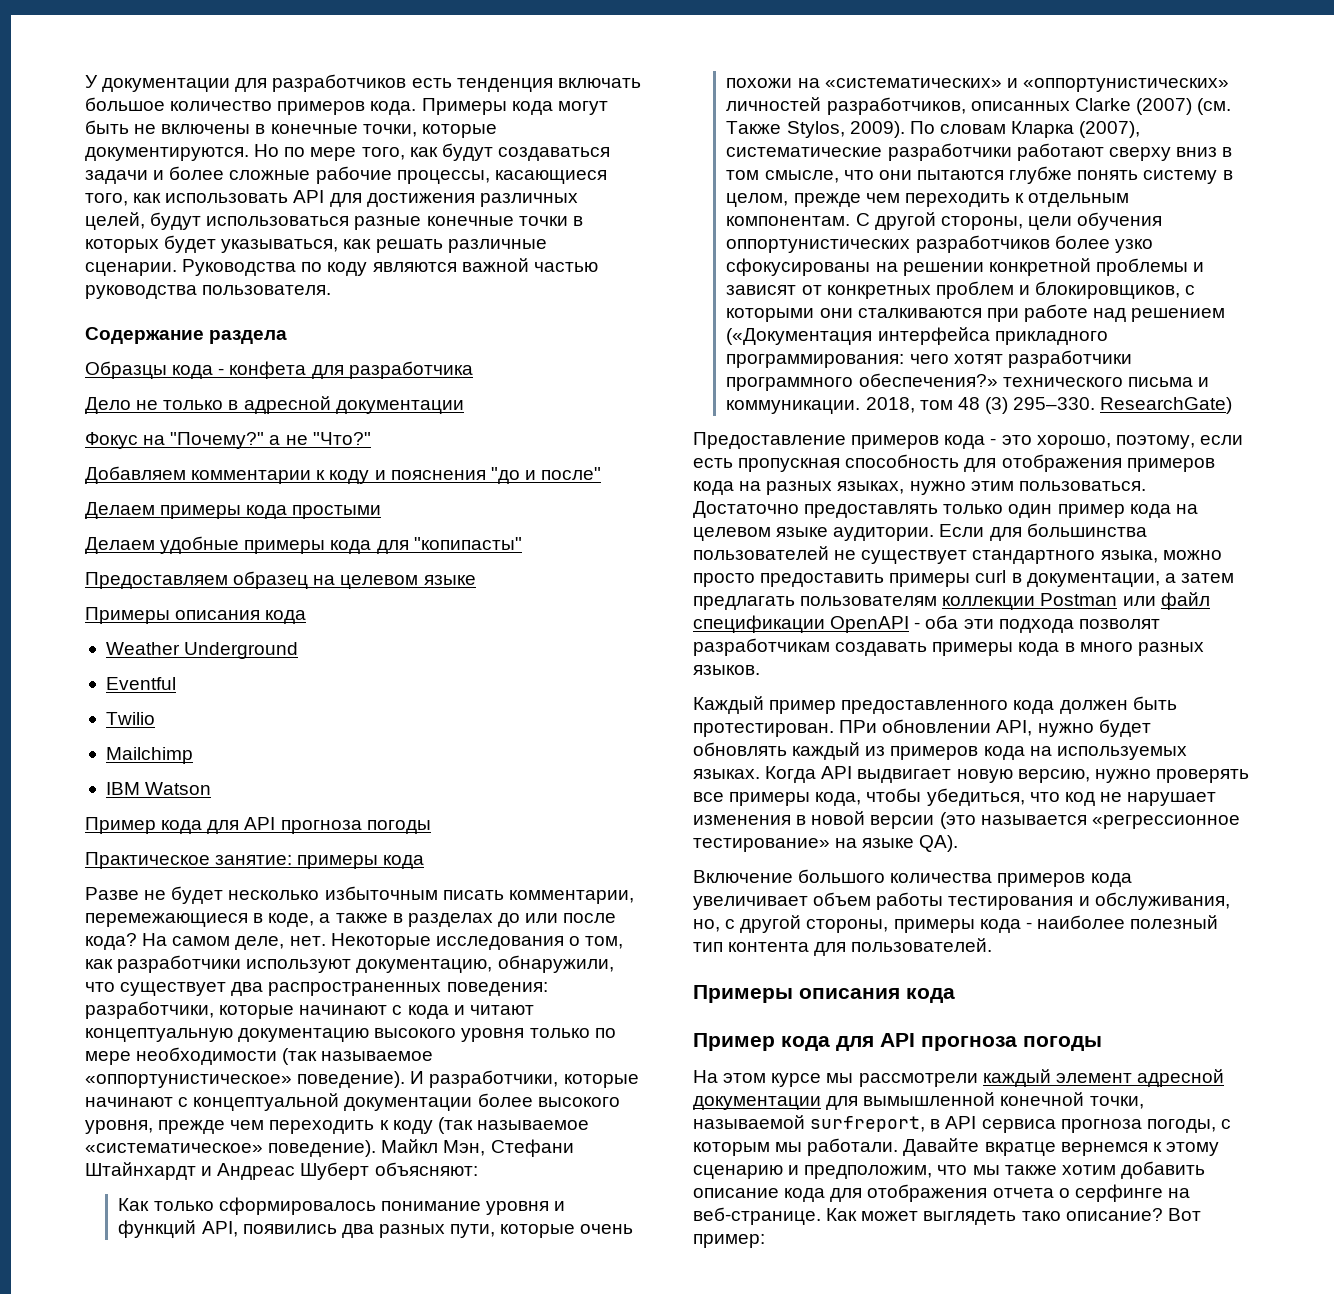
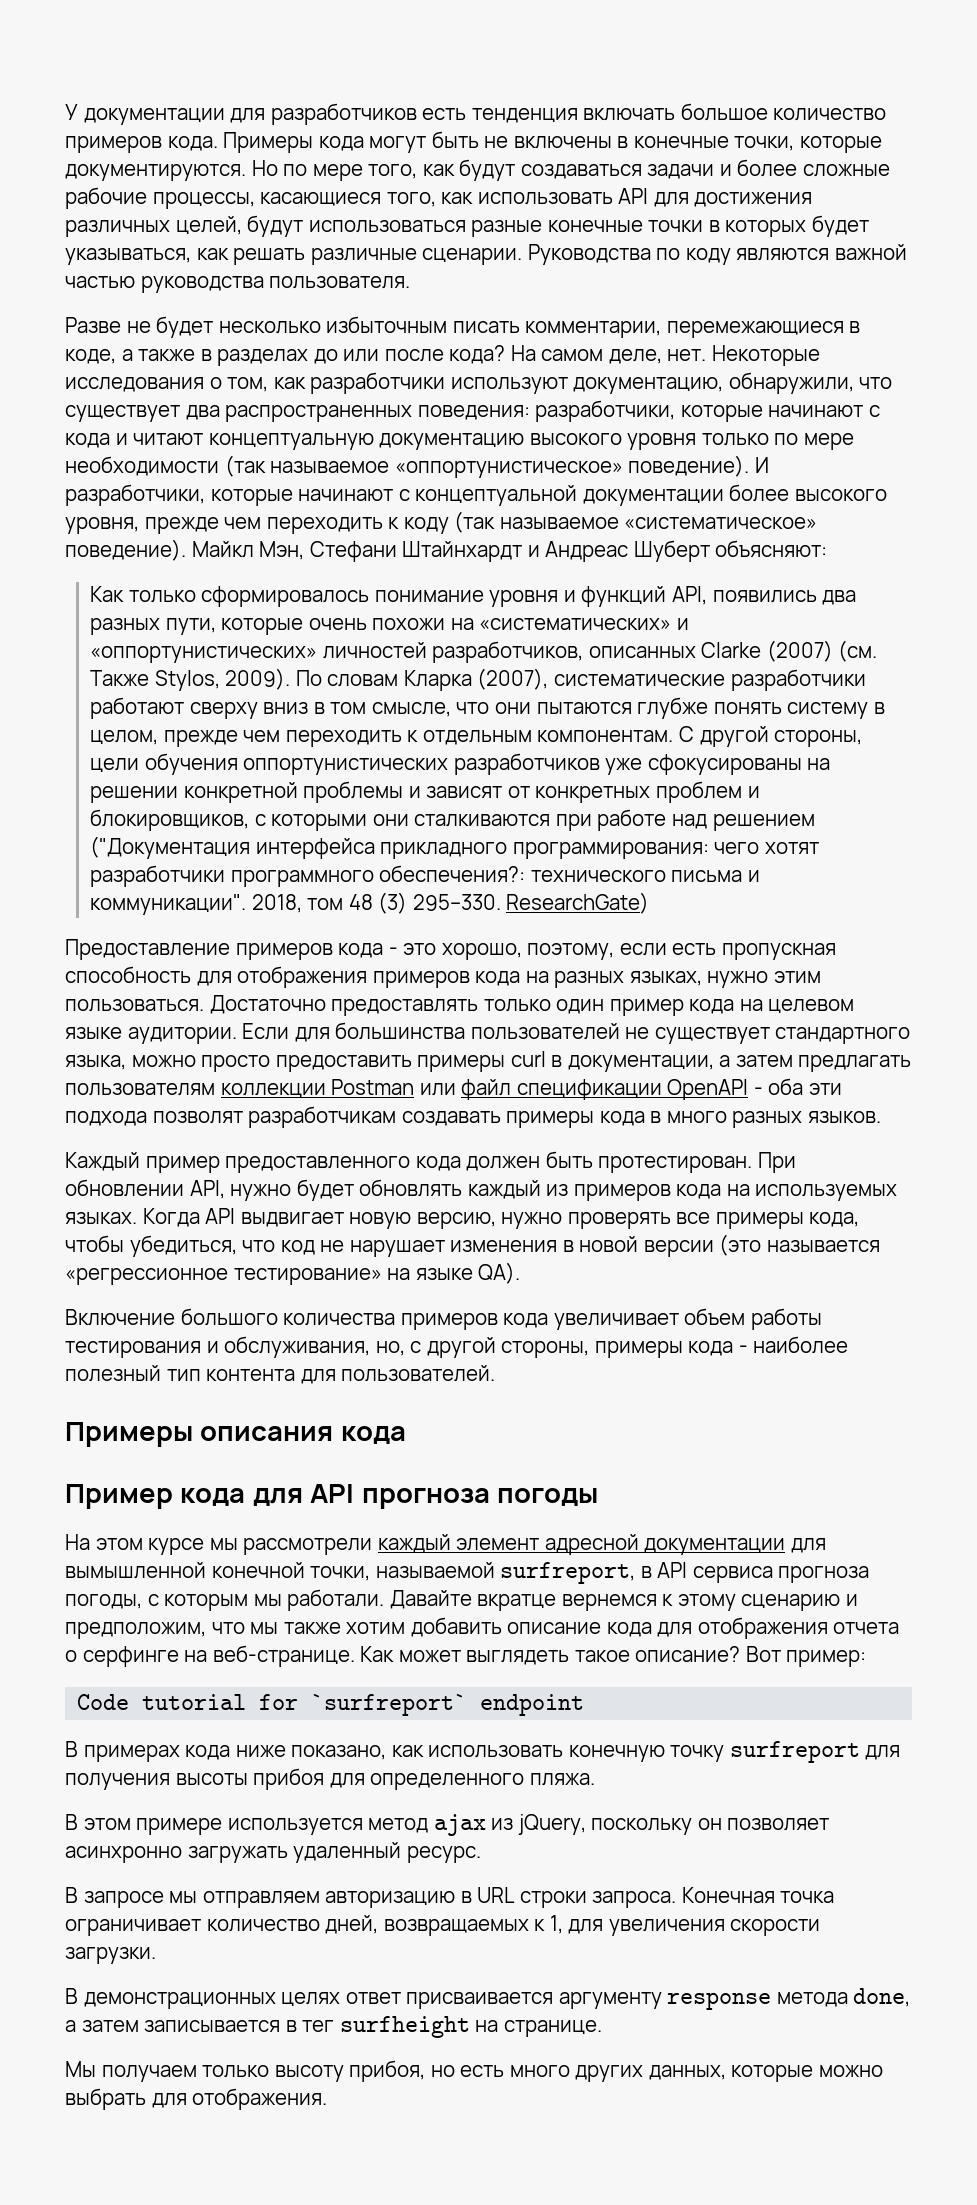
[85,327,288,344] [85,361,473,379] [85,396,464,414] [85,432,371,449] [85,466,602,484] [85,502,382,519] [85,536,522,554] [85,571,476,589] [85,607,307,624] [105,642,299,659] [105,677,176,690] [105,712,155,725] [105,747,193,764] [105,782,212,795] [85,817,431,834] [85,852,425,869] // Содержание раздела // Образцы кода - конфета для разработчика // Дело не только в адресной документации // Фокус на "Почему?" а не "Что?" // Добавляем комментарии к коду и пояснения "до и после" // Делаем примеры кода простыми // Делаем удобные примеры кода для "копипасты" // Предоставляем образец на целевом языке // Примеры описания кода // Weather Underground // Eventful // Twilio // Mailchimp // IBM Watson // Пример кода для API прогноза погоды // Практическое занятие: примеры кода -> (411, 282) none
[1054,235,1153,253] более узко -> [605,758,643,775] уже
[726,328,873,345] («Документация -> [90,836,251,859] ("Документация
[858,373,998,387] обеспечения?» -> [379,865,526,882] обеспечения?:
[726,400,861,414] коммуникации. -> [90,894,247,915] коммуникации".
[839,720,878,733] ПРи -> [757,1152,796,1173] При
[1021,1211,1061,1221] тако -> [574,1650,630,1662] такое
(765, 1241) none -> [77,1694,585,1716] [65,1741,901,1763] [65,1768,595,1790] [65,1814,830,1836] [65,1842,481,1863] [65,1887,835,1908] [65,1915,821,1936] [65,1947,156,1964] [65,1988,911,2010] [65,2016,602,2038] [65,2060,883,2082] [65,2088,328,2110] // Code tutorial for `surfreport` endpoint // В примерах кода ниже показано, как использовать конечную точку surfreport для получения высоты прибоя для определенного пляжа. // В этом примере используется метод ajax из jQuery, поскольку он позволяет асинхронно загружать удаленный ресурс. // В запросе мы отправляем авторизацию в URL строки запроса. Конечная точка ограничивает количество дней, возвращаемых к 1, для увеличения скорости загрузки. // В демонстрационных целях ответ присваивается аргументу response метода done, а затем записывается в тег surfheight на странице. // Мы получаем только высоту прибоя, но есть много других данных, которые можно выбрать для отображения.

